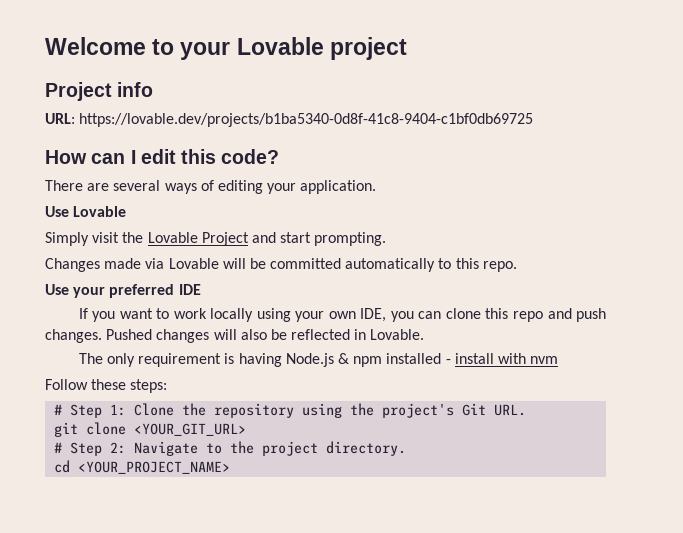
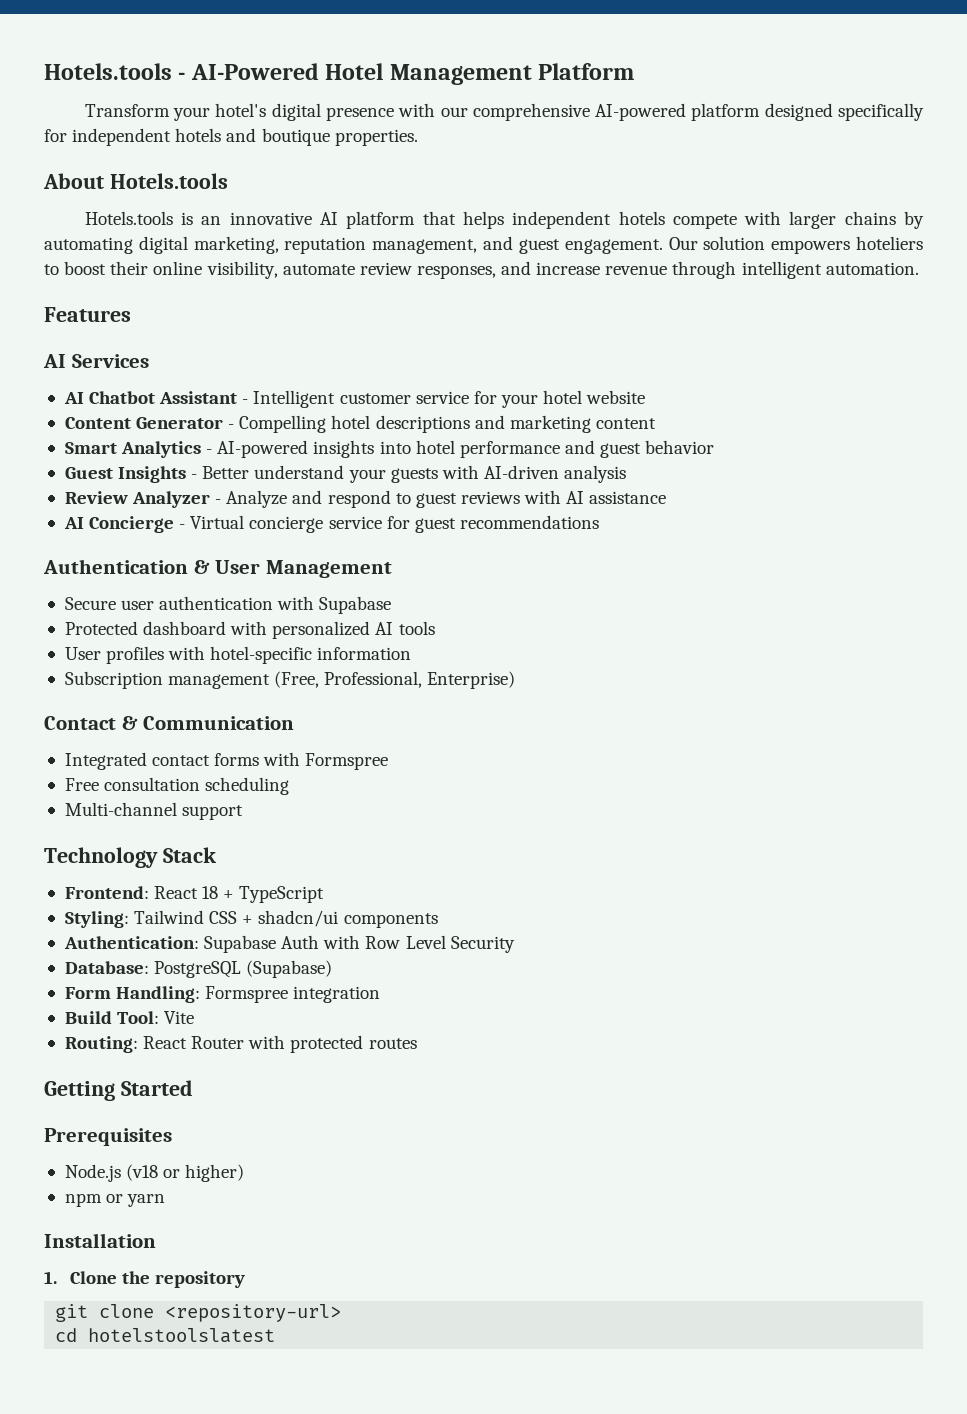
[45,37,407,60] [45,82,154,101] [45,113,534,127] [45,149,280,164] [45,180,377,194] [45,206,127,217] [45,232,387,246] [45,258,517,272] [45,284,201,298] [78,308,607,322] [45,329,425,343] [78,353,559,367] [45,379,168,393] [54,403,527,418] [54,422,247,437] [54,441,407,456] Welcome to your Lovable project // Project info // URL: https://lovable.dev/projects/b1ba5340-0d8f-41c8-9404-c1bf0db69725 // How can I edit this code? // There are several ways of editing your application. // Use Lovable // Simply visit the Lovable Project and start prompting. // Changes made via Lovable will be committed automatically to this repo. // Use your preferred IDE // If you want to work locally using your own IDE, you can clone this repo and push changes. Pushed changes will also be reflected in Lovable. // The only requirement is having Node.js & npm installed - install with nvm // Follow these steps: // # Step 1: Clone the repository using the project's Git URL. // git clone <YOUR_GIT_URL> // # Step 2: Navigate to the project directory. -> [44,63,635,85] [84,103,925,121] [44,128,418,146] [43,173,228,189] [84,211,925,229] [44,236,924,254] [44,261,919,279] [44,307,131,322] [43,354,149,368] [63,390,646,408] [64,415,656,433] [64,440,715,458] [64,465,627,483] [64,490,667,508] [63,515,599,533] [43,559,392,578] [64,596,392,614] [64,621,435,639] [64,646,412,664] [64,671,516,689] [44,716,295,730] [64,752,389,770] [64,777,290,795] [64,802,244,820] [44,847,217,868] [64,886,325,903] [64,910,438,928] [63,935,515,953] [64,960,333,978] [64,986,381,1003] [64,1011,195,1024] [64,1035,417,1053] [44,1080,193,1101] [44,1128,172,1146] [64,1164,245,1182] [64,1193,166,1207] [44,1233,156,1248] [44,1271,246,1288] [55,1304,342,1322] Hotels.tools - AI-Powered Hotel Management Platform // Transform your hotel's digital presence with our comprehensive AI-powered platform designed specifically for independent hotels and boutique properties. // About Hotels.tools // Hotels.tools is an innovative AI platform that helps independent hotels compete with larger chains by automating digital marketing, reputation management, and guest engagement. Our solution empowers hoteliers to boost their online visibility, automate review responses, and increase revenue through intelligent automation. // Features // AI Services // AI Chatbot Assistant - Intelligent customer service for your hotel website // Content Generator - Compelling hotel descriptions and marketing content // Smart Analytics - AI-powered insights into hotel performance and guest behavior // Guest Insights - Better understand your guests with AI-driven analysis // Review Analyzer - Analyze and respond to guest reviews with AI assistance // AI Concierge - Virtual concierge service for guest recommendations // Authentication & User Management // Secure user authentication with Supabase // Protected dashboard with personalized AI tools // User profiles with hotel-specific information // Subscription management (Free, Professional, Enterprise) // Contact & Communication // Integrated contact forms with Formspree // Free consultation scheduling // Multi-channel support // Technology Stack // Frontend: React 18 + TypeScript // Styling: Tailwind CSS + shadcn/ui components // Authentication: Supabase Auth with Row Level Security // Database: PostgreSQL (Supabase) // Form Handling: Formspree integration // Build Tool: Vite // Routing: React Router with protected routes // Getting Started // Prerequisites // Node.js (v18 or higher) // npm or yarn // Installation // 1. Clone the repository // git clone <repository-url>
[78,461,231,474] <YOUR_PROJECT_NAME> -> [88,1328,276,1343] hotelstoolslatest

